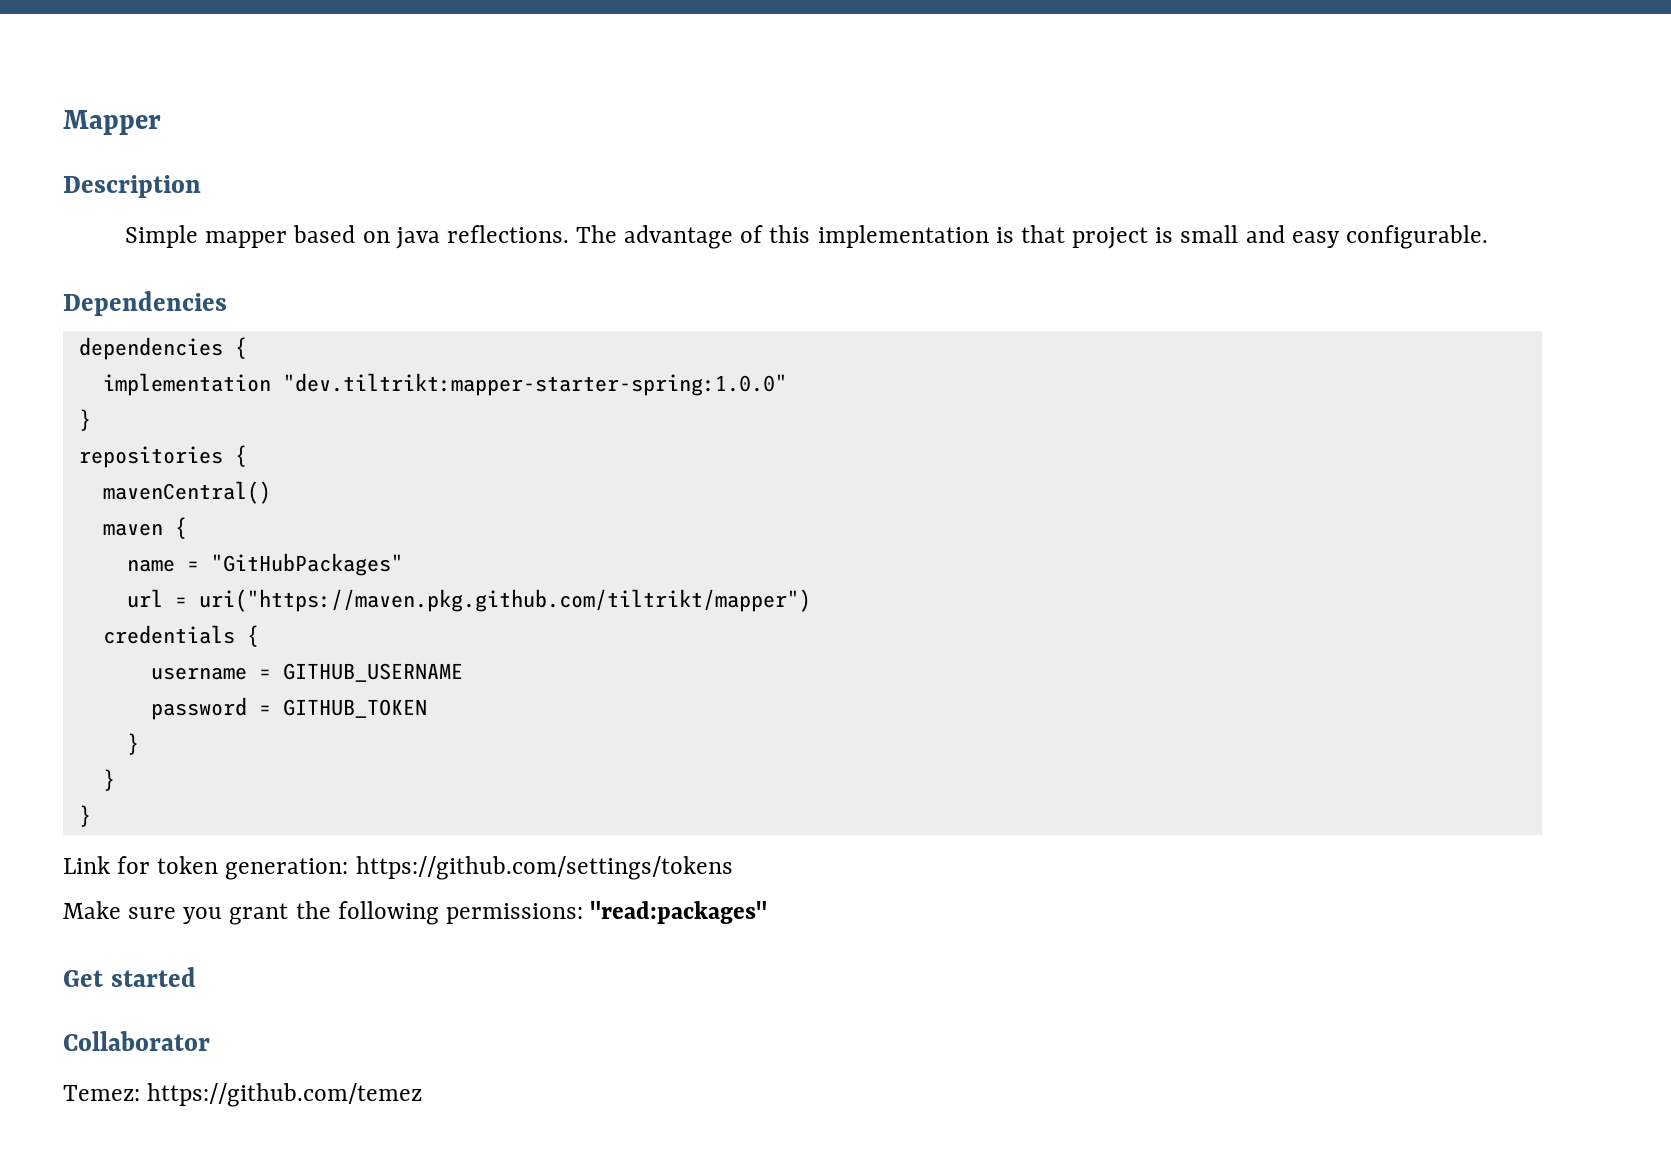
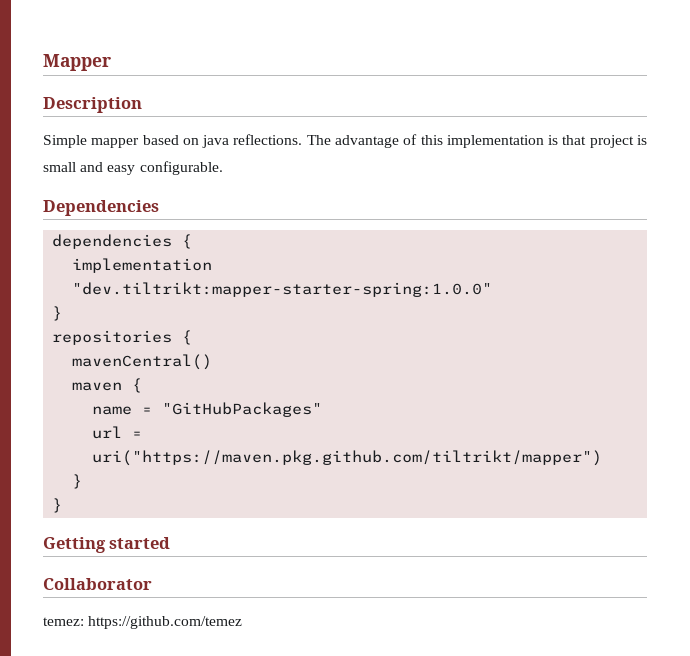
[102,625,259,647] [150,663,463,682] [150,697,427,720] [126,733,139,755] [102,769,115,791] [78,805,91,827] [63,856,733,880] [63,901,768,925] [63,970,103,987] credentials { // username = GITHUB_USERNAME // password = GITHUB_TOKEN // } // } // } // Link for token generation: https://github.com/settings/tokens // Make sure you grant the following permissions: "read:packages" // Get -> [72,474,83,489] [52,498,63,513] [43,537,106,553] } // } // Getting
[63,1085,140,1101] Temez: -> [43,617,84,626] temez:

